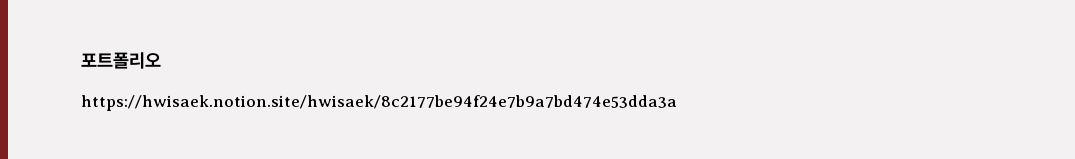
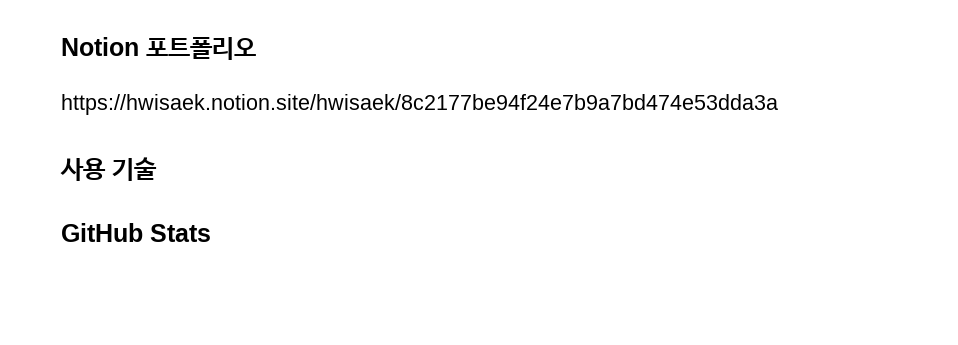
(81, 60) none -> [61,37,139,56] Notion
(677, 103) none -> [60,157,157,181] [61,223,211,242] // 사용 기술 // GitHub Stats

